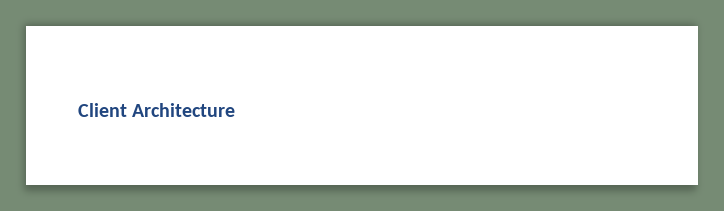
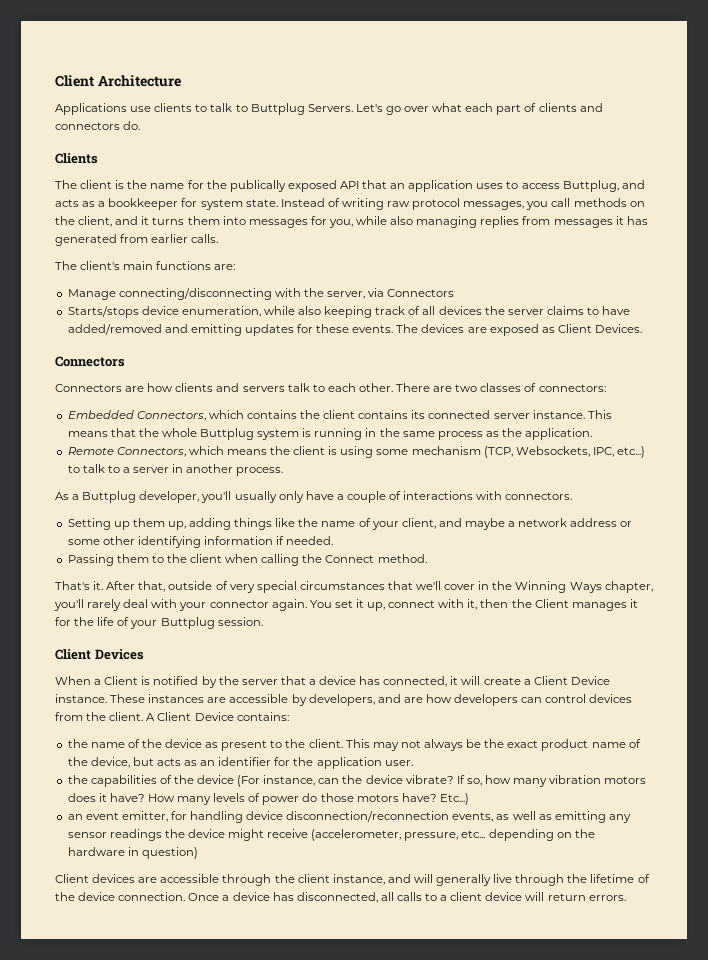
(236, 110) none -> [55,103,603,115] [55,121,141,130] [55,153,98,164] [55,180,645,192] [55,198,645,210] [55,216,648,228] [55,234,219,246] [55,261,236,270] [67,288,455,300] [67,306,631,318] [67,324,643,336] [55,356,125,367] [55,383,606,392] [67,410,612,421] [67,428,593,440] [67,446,646,458] [67,464,284,476] [55,491,573,503] [67,518,633,530] [67,536,334,548] [67,554,427,566] [55,581,653,593] [54,599,638,611] [55,617,263,629] [55,649,144,660] [55,676,610,688] [55,694,633,706] [55,712,289,721] [67,739,641,751] [67,757,413,769] [67,775,647,787] [67,793,469,805] [67,811,631,823] [67,829,595,841] [67,847,198,859] [55,874,650,886] [55,892,626,903] // Applications use clients to talk to Buttplug Servers. Let's go over what each part of clients and connectors do. // Clients // The client is the name for the publically exposed API that an application uses to access Buttplug, and acts as a bookkeeper for system state. Instead of writing raw protocol messages, you call methods on the client, and it turns them into messages for you, while also managing replies from messages it has generated from earlier calls. // The client's main functions are: // Manage connecting/disconnecting with the server, via Connectors // Starts/stops device enumeration, while also keeping track of all devices the server claims to have added/removed and emitting updates for these events. The devices are exposed as Client Devices. // Connectors // Connectors are how clients and servers talk to each other. There are two classes of connectors: // Embedded Connectors, which contains the client contains its connected server instance. This means that the whole Buttplug system is running in the same process as the application. // Remote Connectors, which means the client is using some mechanism (TCP, Websockets, IPC, etc...) to talk to a server in another process. // As a Buttplug developer, you'll usually only have a couple of interactions with connectors. // Setting up them up, adding things like the name of your client, and maybe a network address or some other identifying information if needed. // Passing them to the client when calling the Connect method. // That's it. After that, outside of very special circumstances that we'll cover in the Winning Ways chapter, you'll rarely deal with your connector again. You set it up, connect with it, then the Client manages it for the life of your Buttplug session. // Client Devices // When a Client is notified by the server that a device has connected, it will create a Client Device instance. These instances are accessible by developers, and are how developers can control devices from the client. A Client Device contains: // the name of the device as present to the client. This may not always be the exact product name of the device, but acts as an identifier for the application user. // the capabilities of the device (For instance, can the device vibrate? If so, how many vibration motors does it have? How many levels of power do those motors have? Etc...) // an event emitter, for handling device disconnection/reconnection events, as well as emitting any sensor readings the device might receive (accelerometer, pressure, etc... depending on the hardware in question) // Client devices are accessible through the client instance, and will generally live through the lifetime of the device connection. Once a device has disconnected, all calls to a client device will return errors.

